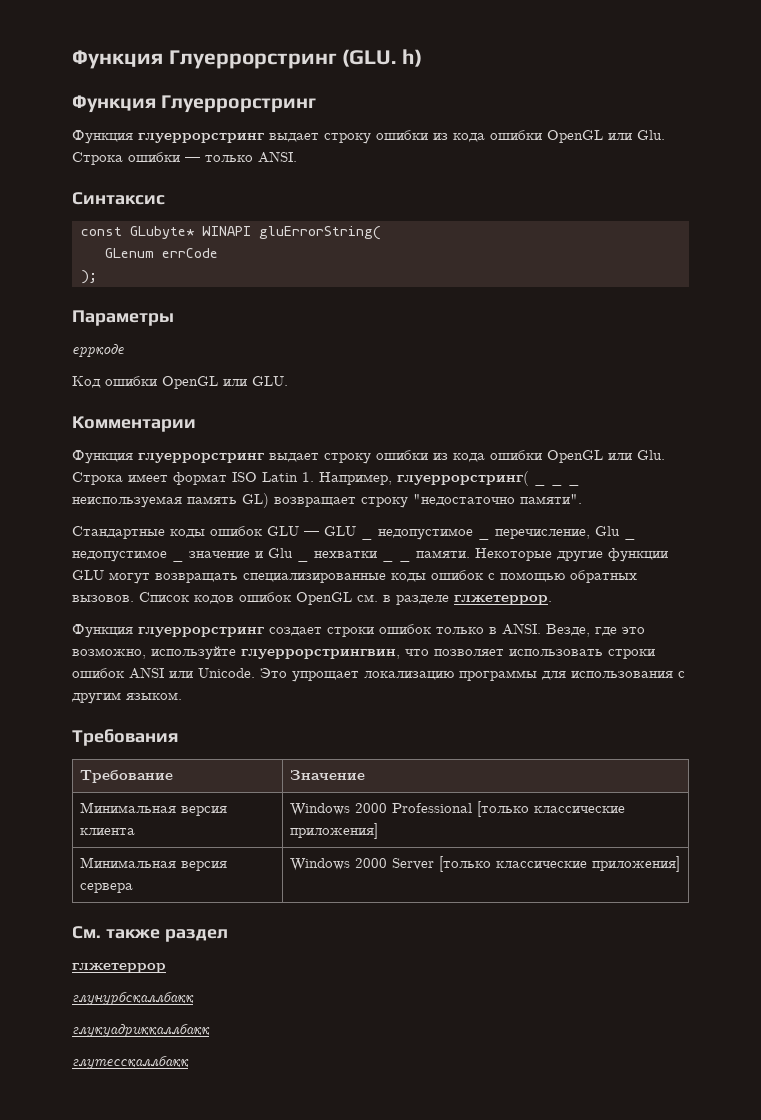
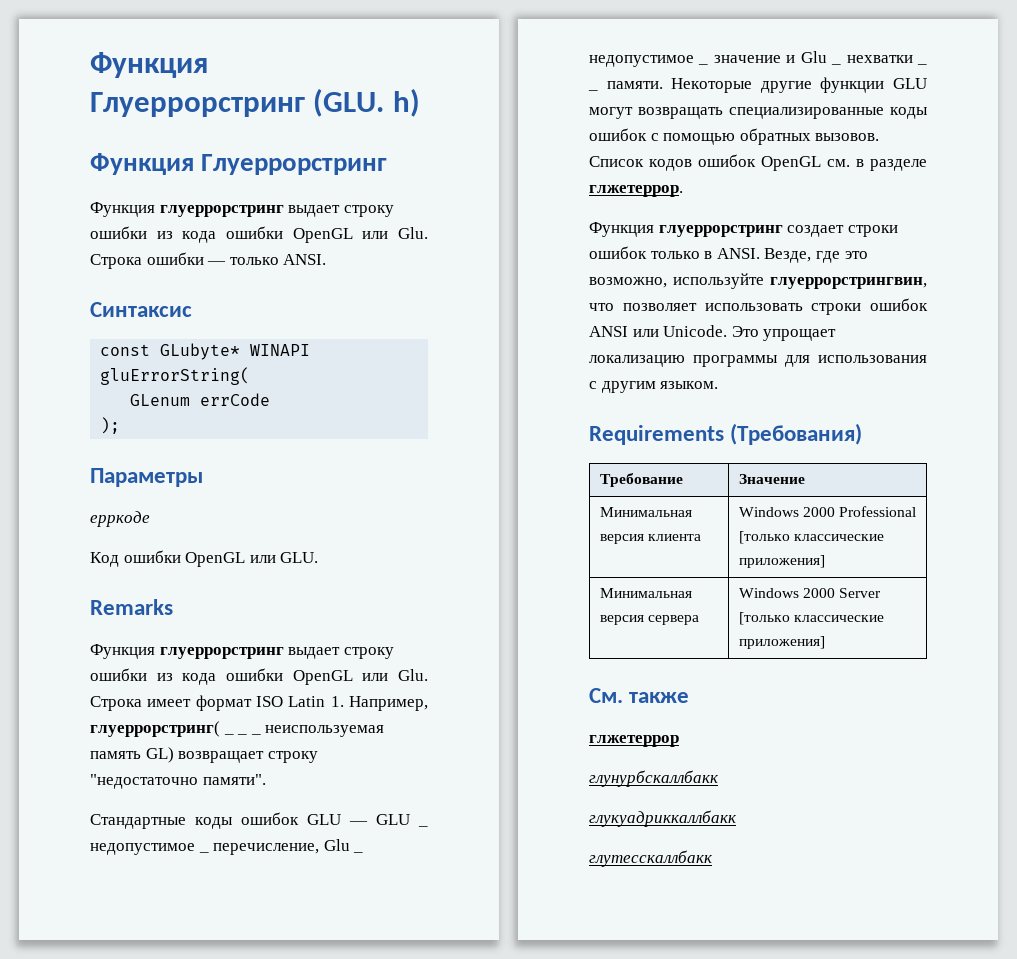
[72,416,196,432] Комментарии -> [90,599,173,615] Remarks
[72,729,178,746] Требования -> [589,423,863,445] Requirements (Требования)
[164,929,228,942] раздел -> (690, 697) none

